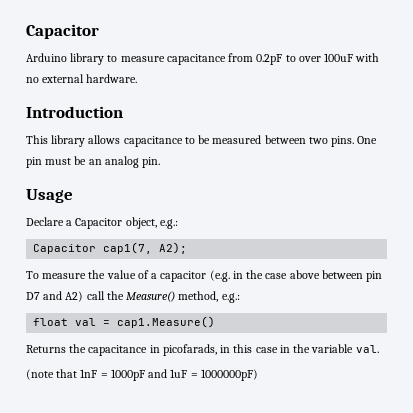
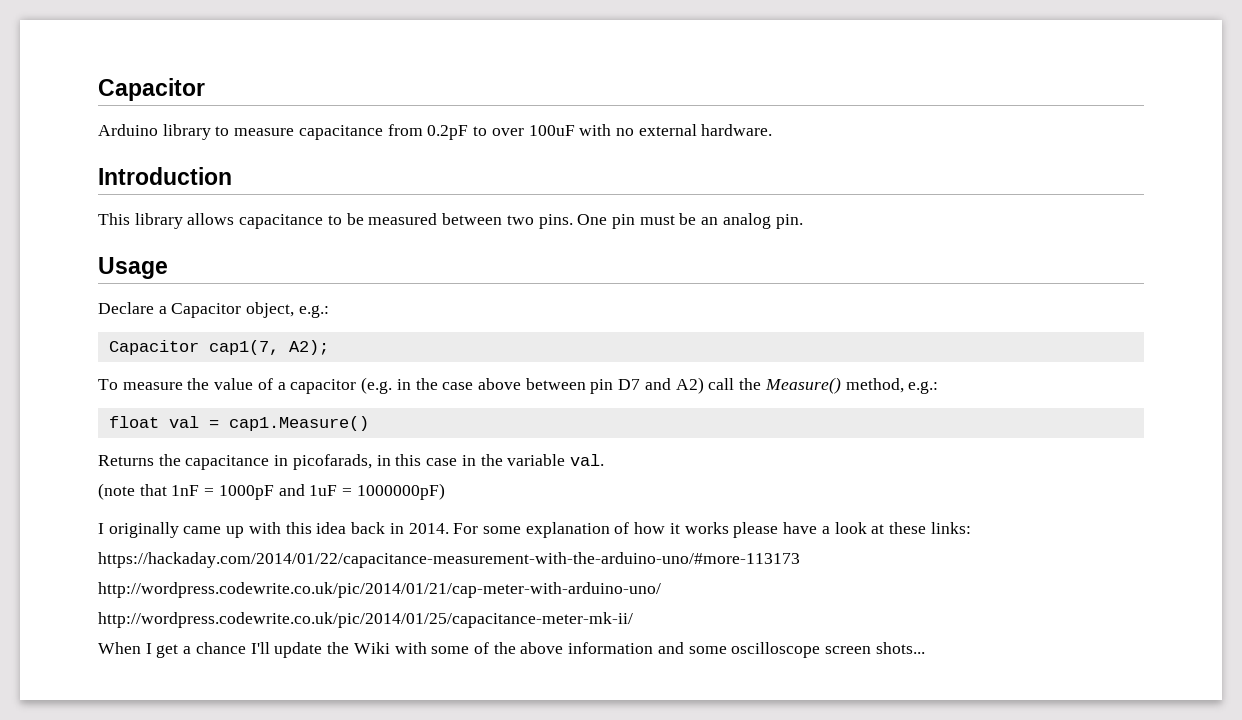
(258, 375) none -> [98,522,971,538] [98,552,800,568] [98,582,661,598] [98,612,633,628] [98,642,925,658] // I originally came up with this idea back in 2014. For some explanation of how it works please have a look at these links: https://hackaday.com/2014/01/22/capacitance-measurement-with-the-arduino-uno/#more-113173 http://wordpress.codewrite.co.uk/pic/2014/01/21/cap-meter-with-arduino-uno/ http://wordpress.codewrite.co.uk/pic/2014/01/25/capacitance-meter-mk-ii/ // When I get a chance I'll update the Wiki with some of the above information and some oscilloscope screen shots...

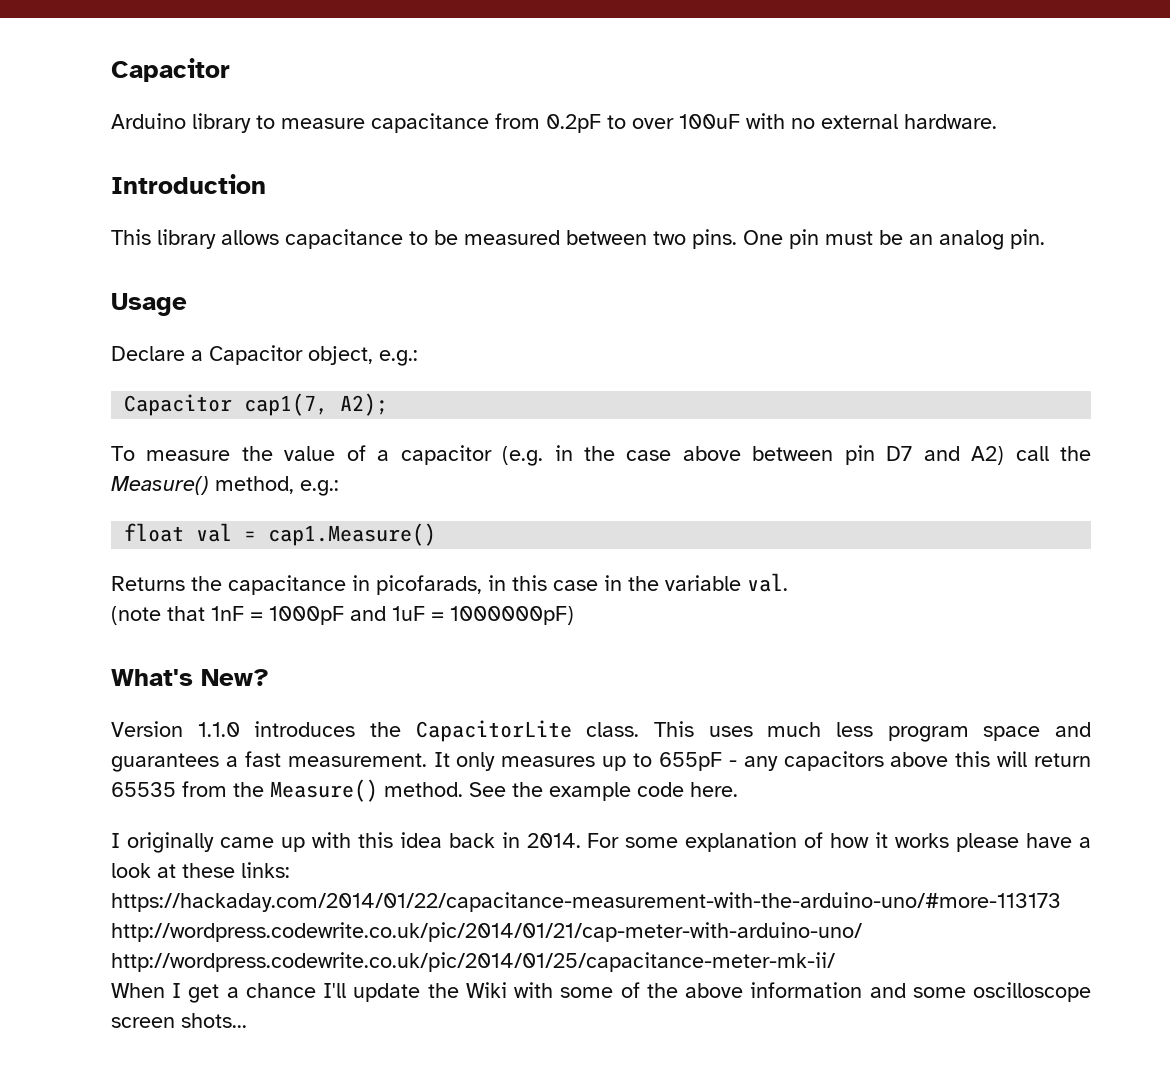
(445, 491) none -> [111,669,269,686] [111,720,1091,742] [111,751,1091,772] [111,779,738,802] // What's New? // Version 1.1.0 introduces the CapacitorLite class. This uses much less program space and guarantees a fast measurement. It only measures up to 655pF - any capacitors above this will return 65535 from the Measure() method. See the example code here.

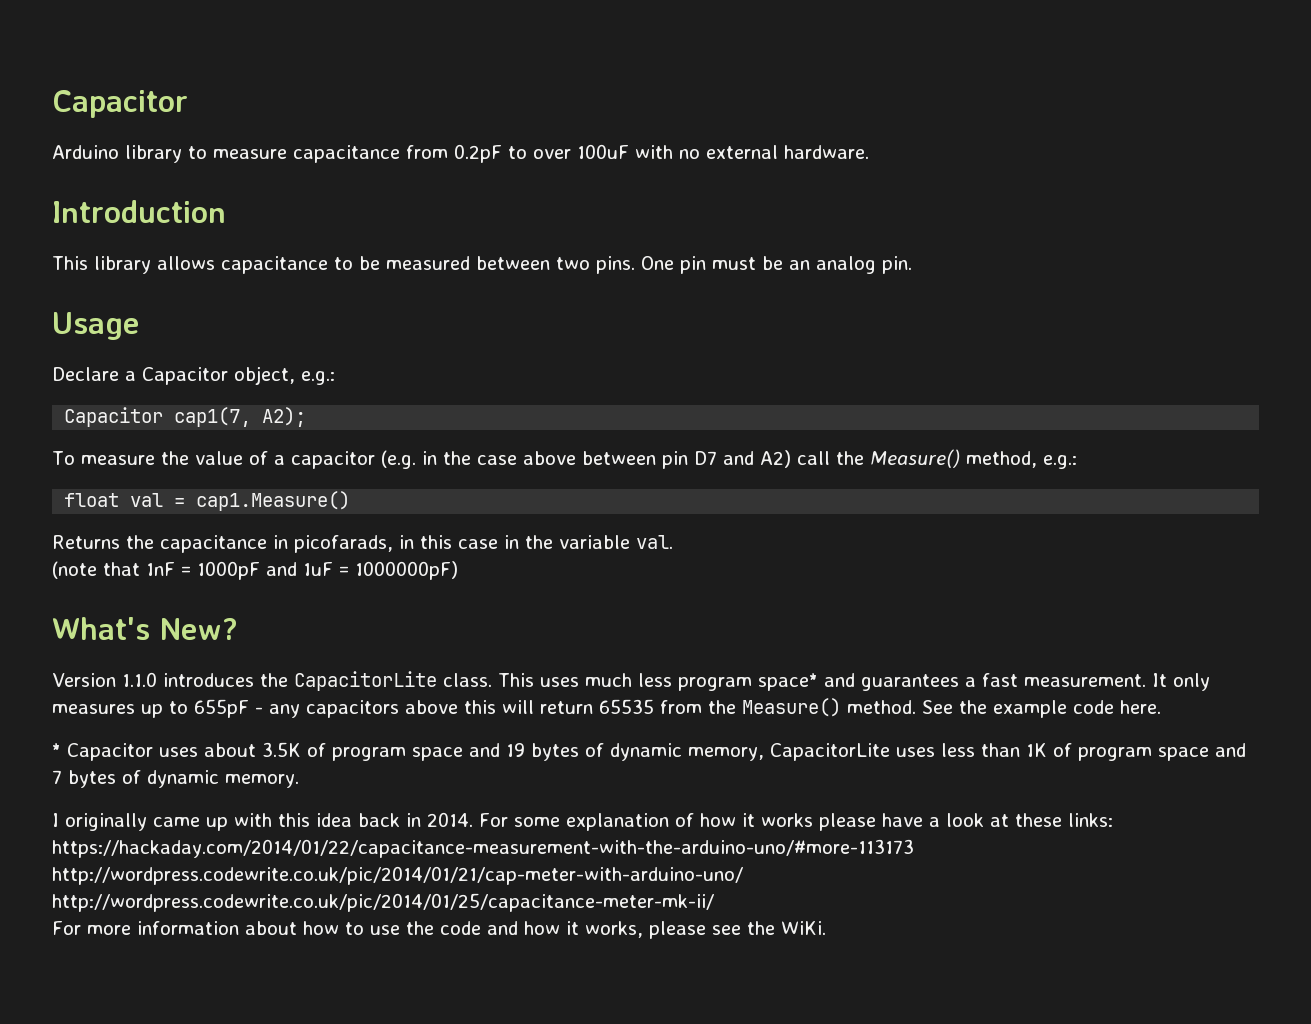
[983,726,1041,741] space -> [757,673,818,691] space*
(738, 789) none -> [52,742,1246,761] [52,770,299,788] // * Capacitor uses about 3.5K of program space and 19 bytes of dynamic memory, CapacitorLite uses less than 1K of program space and 7 bytes of dynamic memory.
[111,982,1092,1003] [111,1013,247,1028] When I get a chance I'll update the Wiki with some of the above information and some oscilloscope screen shots... -> [52,921,826,939] For more information about how to use the code and how it works, please see the WiKi.

